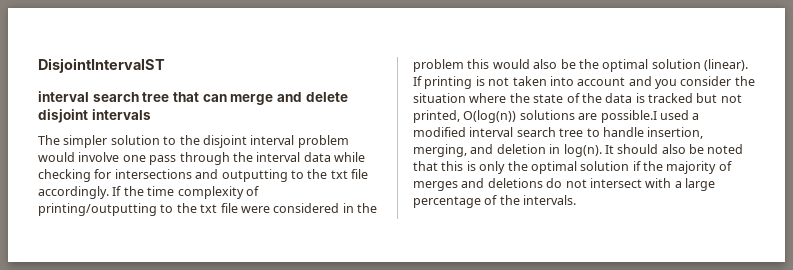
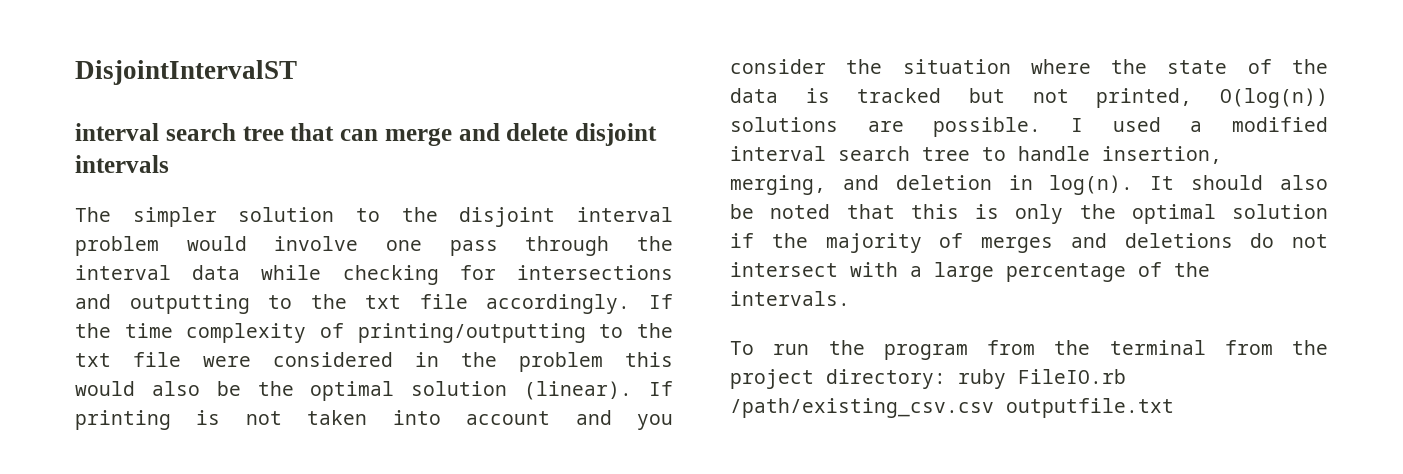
[600,110,657,123] possible.I -> [933,117,1083,137] possible. I
(577, 200) none -> [730,340,1328,360] [730,369,1126,389] [730,398,1174,418] // To run the program from the terminal from the project directory: ruby FileIO.rb /path/existing_csv.csv outputfile.txt

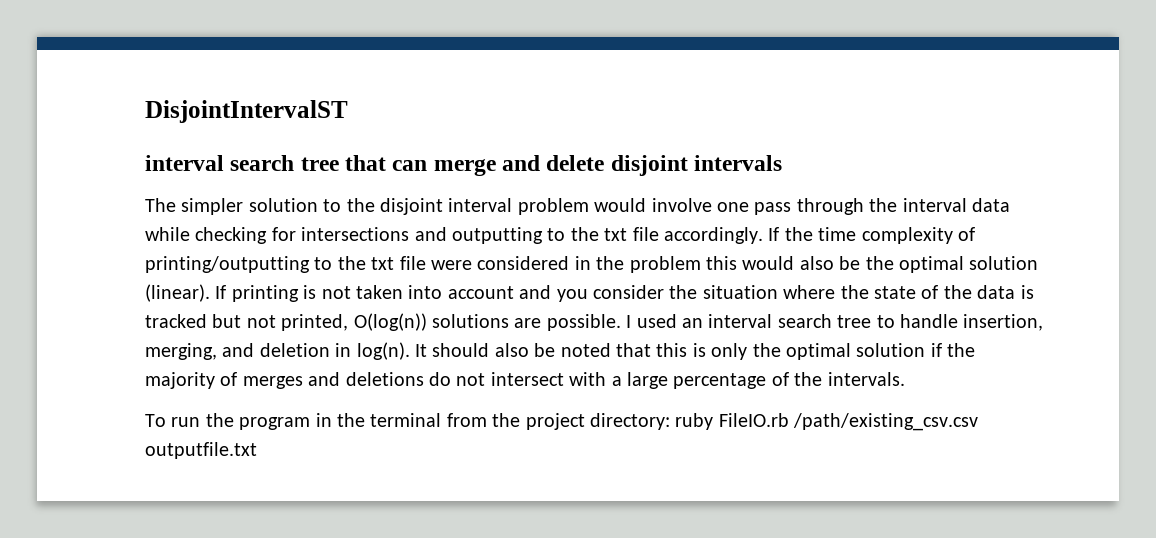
[1190,117,1328,132] a modified -> [681,318,703,328] an
[987,340,1035,355] from -> [315,413,332,427] in

